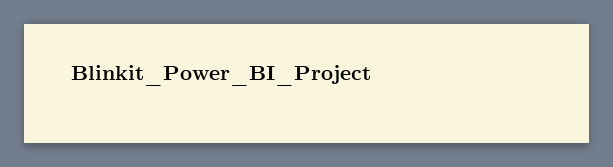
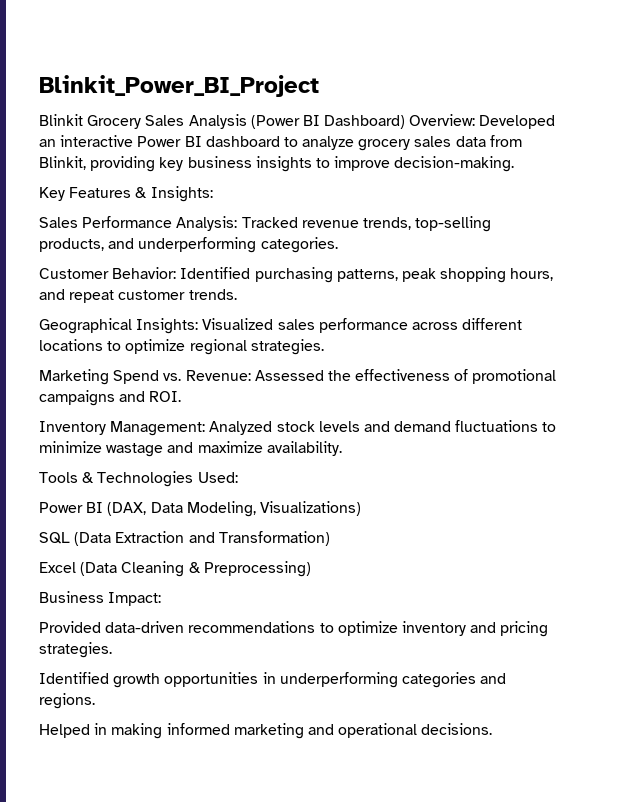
(371, 75) none -> [39,114,556,129] [39,135,522,151] [39,156,515,172] [39,186,213,202] [39,216,492,232] [39,237,338,253] [39,267,554,283] [39,289,237,303] [39,318,523,334] [39,339,324,355] [39,369,557,385] [39,390,182,406] [39,420,557,436] [39,441,342,457] [39,471,238,487] [39,501,361,517] [39,531,330,546] [39,561,311,577] [39,591,162,606] [39,621,549,637] [39,642,112,658] [39,672,507,688] [39,693,95,709] [39,723,493,739] // Blinkit Grocery Sales Analysis (Power BI Dashboard) Overview: Developed an interactive Power BI dashboard to analyze grocery sales data from Blinkit, providing key business insights to improve decision-making. // Key Features & Insights: // Sales Performance Analysis: Tracked revenue trends, top-selling products, and underperforming categories. // Customer Behavior: Identified purchasing patterns, peak shopping hours, and repeat customer trends. // Geographical Insights: Visualized sales performance across different locations to optimize regional strategies. // Marketing Spend vs. Revenue: Assessed the effectiveness of promotional campaigns and ROI. // Inventory Management: Analyzed stock levels and demand fluctuations to minimize wastage and maximize availability. // Tools & Technologies Used: // Power BI (DAX, Data Modeling, Visualizations) // SQL (Data Extraction and Transformation) // Excel (Data Cleaning & Preprocessing) // Business Impact: // Provided data-driven recommendations to optimize inventory and pricing strategies. // Identified growth opportunities in underperforming categories and regions. // Helped in making informed marketing and operational decisions.

